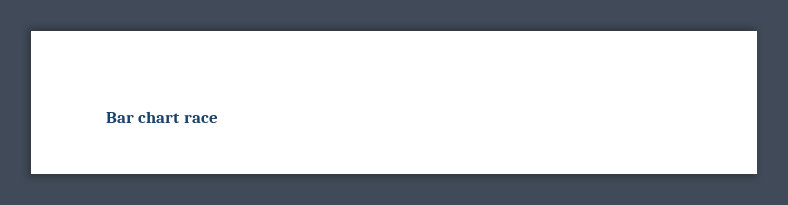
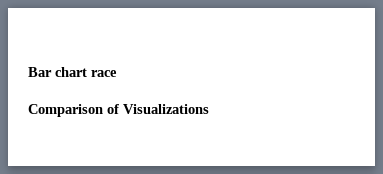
(218, 118) none -> [28,104,209,117] // Comparison of Visualizations

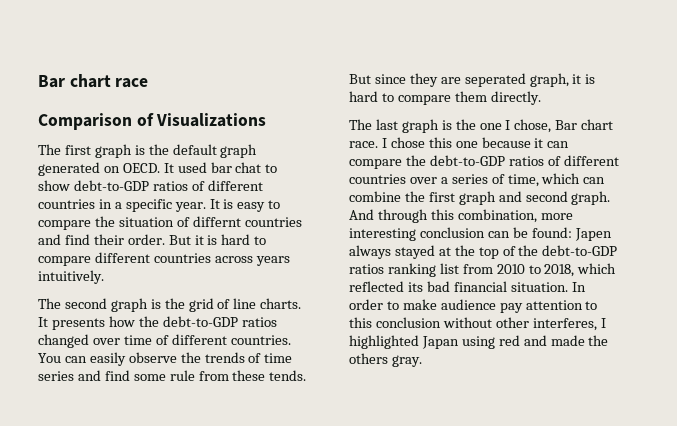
(209, 109) none -> [38,144,258,158] [38,162,278,176] [38,180,263,191] [38,199,281,212] [38,216,302,230] [38,234,267,245] [38,252,290,266] [38,270,104,284] [38,298,302,312] [38,316,277,330] [38,334,291,348] [38,352,293,366] [38,370,307,381] [349,73,596,87] [349,91,541,105] [349,119,614,133] [349,137,570,148] [349,155,619,169] [349,173,606,187] [349,191,611,205] [349,209,573,223] [349,227,612,241] [349,245,618,259] [349,263,617,277] [349,281,586,292] [349,299,598,313] [349,317,606,331] [349,335,609,349] [349,353,422,367] // The first graph is the default graph generated on OECD. It used bar chat to show debt-to-GDP ratios of different countries in a specific year. It is easy to compare the situation of differnt countries and find their order. But it is hard to compare different countries across years intuitively. // The second graph is the grid of line charts. It presents how the debt-to-GDP ratios changed over time of different countries. You can easily observe the trends of time series and find some rule from these tends. But since they are seperated graph, it is hard to compare them directly. // The last graph is the one I chose, Bar chart race. I chose this one because it can compare the debt-to-GDP ratios of different countries over a series of time, which can combine the first graph and second graph. And through this combination, more interesting conclusion can be found: Japen always stayed at the top of the debt-to-GDP ratios ranking list from 2010 to 2018, which reflected its bad financial situation. In order to make audience pay attention to this conclusion without other interferes, I highlighted Japan using red and made the others gray.

